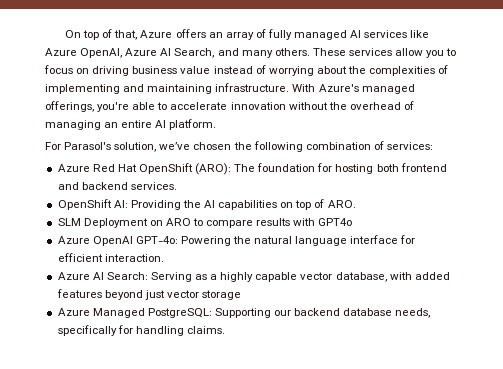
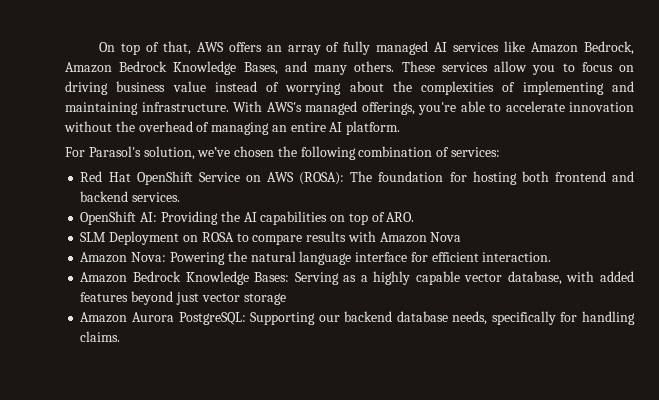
[140,30,173,38] Azure -> [196,42,224,52] AWS
[45,48,215,58] Azure OpenAI, Azure AI Search, -> [531,41,634,55] [65,61,278,75] Amazon Bedrock, Amazon Bedrock Knowledge Bases,
[318,84,359,92] Azure's -> [266,102,302,112] AWS's
[57,164,90,172] Azure -> (501, 152) none
[195,163,232,175] (ARO): -> [198,172,345,185] Service on AWS (ROSA):
[165,218,191,226] ARO -> [201,232,234,242] ROSA
[318,218,353,226] [57,236,178,246] GPT4o // Azure OpenAI GPT-4o: -> [379,232,462,243] [80,252,167,263] Amazon Nova // Amazon Nova:
[57,272,148,280] Azure AI Search: -> [80,271,290,285] Amazon Bedrock Knowledge Bases:
[57,308,145,318] Azure Managed -> [80,312,174,323] Amazon Aurora

